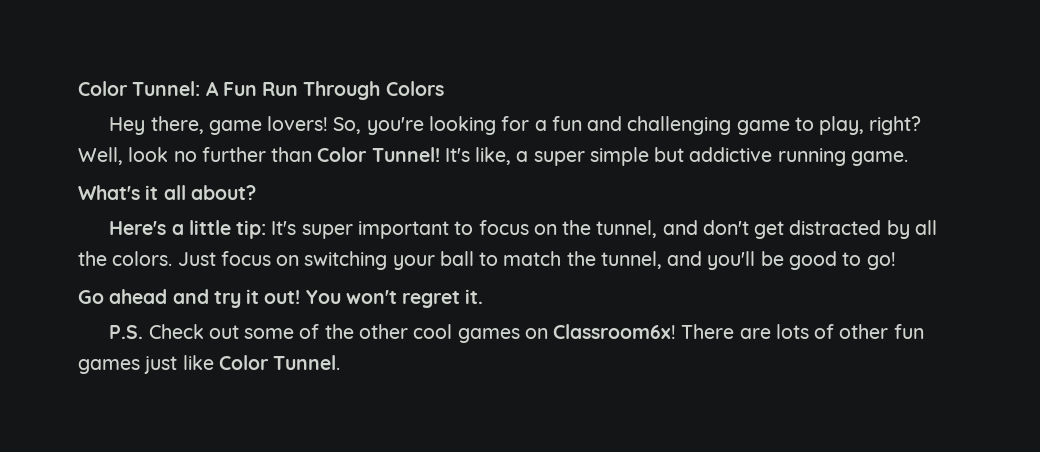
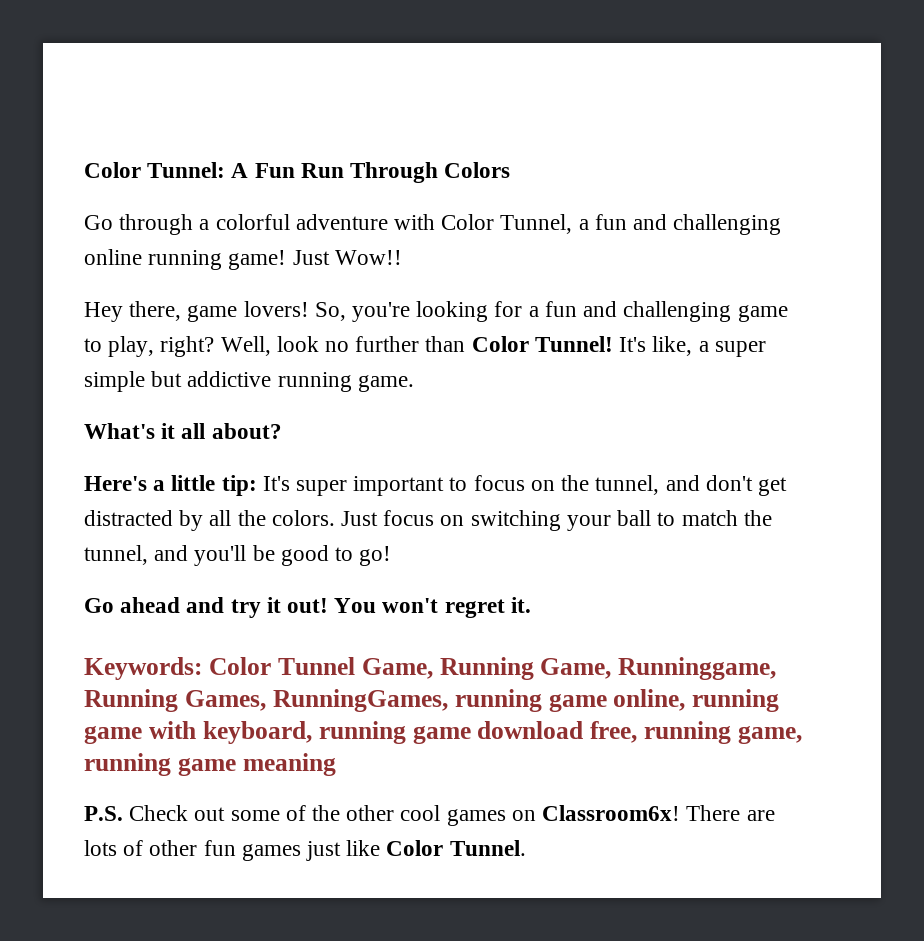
(444, 88) none -> [84,214,782,235] [84,249,402,270] // Go through a colorful adventure with Color Tunnel, a fun and challenging online running game! Just Wow!!
(484, 296) none -> [84,657,777,680] [84,689,780,712] [84,721,803,744] [84,753,336,776] // Keywords: Color Tunnel Game, Running Game, Runninggame, Running Games, RunningGames, running game online, running game with keyboard, running game download free, running game, running game meaning

